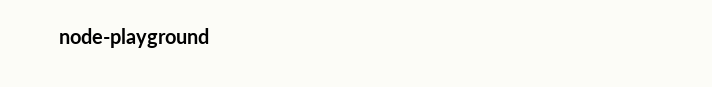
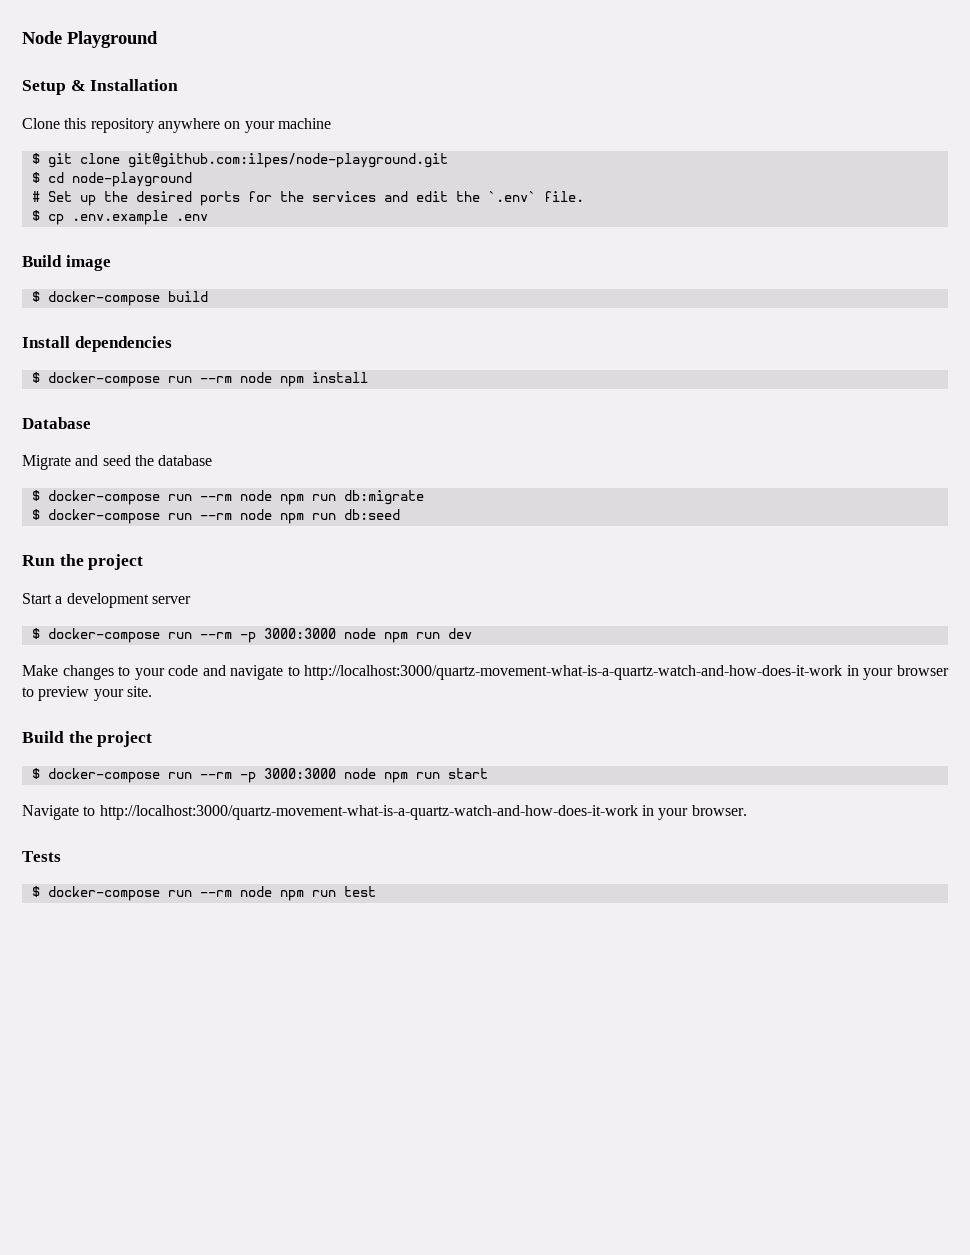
[59,28,209,48] node-playground -> [22,31,158,48] [22,79,179,95] [22,118,331,133] [31,153,448,168] [31,172,192,187] [31,191,584,206] [31,210,208,225] [22,255,111,271] [31,291,208,306] [22,336,172,352] [31,372,368,387] [22,417,91,429] [22,455,213,470] [31,490,424,505] [31,509,400,524] [22,554,144,570] [22,593,191,608] [31,628,472,643] [22,665,949,680] [22,686,152,701] [22,731,153,747] [31,768,488,783] [22,805,747,820] [22,851,61,862] [31,886,376,901] Node Playground // Setup & Installation // Clone this repository anywhere on your machine // $ git clone git@github.com:ilpes/node-playground.git // $ cd node-playground // # Set up the desired ports for the services and edit the `.env` file. // $ cp .env.example .env // Build image // $ docker-compose build // Install dependencies // $ docker-compose run --rm node npm install // Database // Migrate and seed the database // $ docker-compose run --rm node npm run db:migrate // $ docker-compose run --rm node npm run db:seed // Run the project // Start a development server // $ docker-compose run --rm -p 3000:3000 node npm run dev // Make changes to your code and navigate to http://localhost:3000/quartz-movement-what-is-a-quartz-watch-and-how-does-it-work in your browser to preview your site. // Build the project // $ docker-compose run --rm -p 3000:3000 node npm run start // Navigate to http://localhost:3000/quartz-movement-what-is-a-quartz-watch-and-how-does-it-work in your browser. // Tests // $ docker-compose run --rm node npm run test

